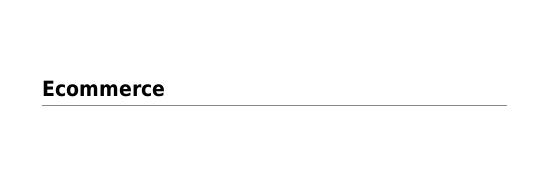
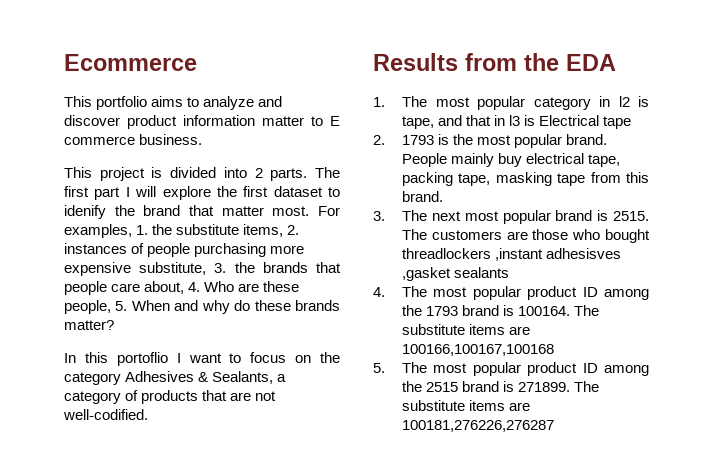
(165, 88) none -> [64,96,283,110] [64,115,340,129] [64,134,203,145] [64,167,341,181] [64,186,340,200] [64,205,341,219] [64,224,300,238] [64,243,305,257] [64,262,341,276] [64,281,300,295] [64,300,340,314] [64,320,114,330] [64,352,340,366] [64,371,287,385] [64,390,277,404] [63,409,148,420] [373,53,616,71] [373,96,649,110] [402,115,632,129] [373,134,608,148] [402,153,621,167] [402,172,649,186] [402,191,444,202] [373,210,649,224] [402,229,650,243] [402,248,622,261] [402,267,510,281] [373,286,649,300] [402,305,600,316] [402,324,531,335] [402,344,555,356] [373,362,649,376] [402,381,600,392] [402,400,531,411] [402,420,555,432] // This portfolio aims to analyze and discover product information matter to E commerce business. // This project is divided into 2 parts. The first part I will explore the first dataset to idenify the brand that matter most. For examples, 1. the substitute items, 2. instances of people purchasing more expensive substitute, 3. the brands that people care about, 4. Who are these people, 5. When and why do these brands matter? // In this portoflio I want to focus on the category Adhesives & Sealants, a category of products that are not well-codified. // Results from the EDA // 1. The most popular category in l2 is tape, and that in l3 is Electrical tape // 2. 1793 is the most popular brand. People mainly buy electrical tape, packing tape, masking tape from this brand. // 3. The next most popular brand is 2515. The customers are those who bought threadlockers ,instant adhesisves ,gasket sealants // 4. The most popular product ID among the 1793 brand is 100164. The substitute items are 100166,100167,100168 // 5. The most popular product ID among the 2515 brand is 271899. The substitute items are 100181,276226,276287

